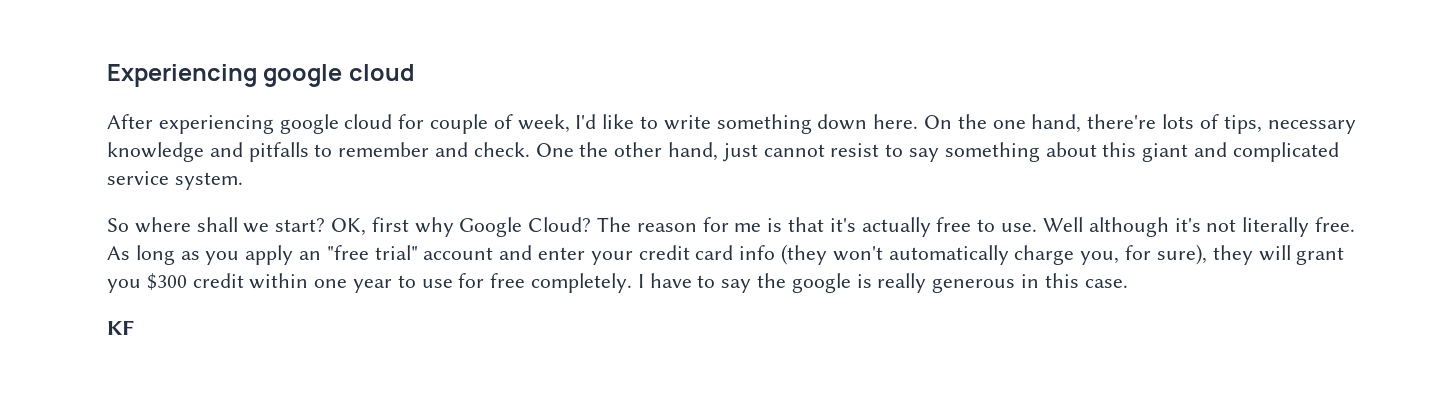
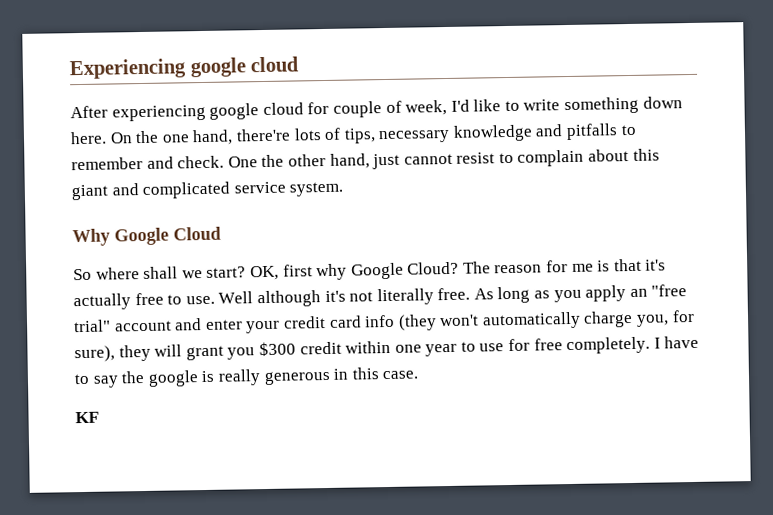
[909,142,1040,162] say something -> [517,149,585,167] complain
(243, 181) none -> [72,226,221,247] // Why Google Cloud

